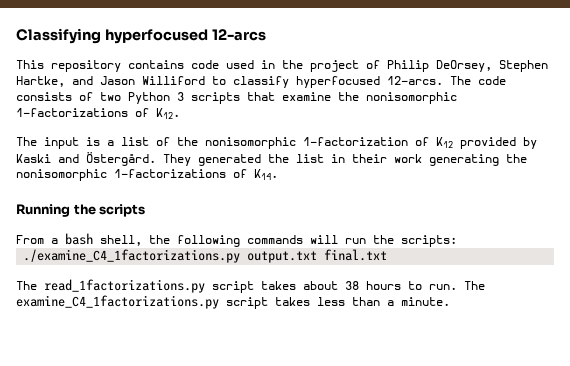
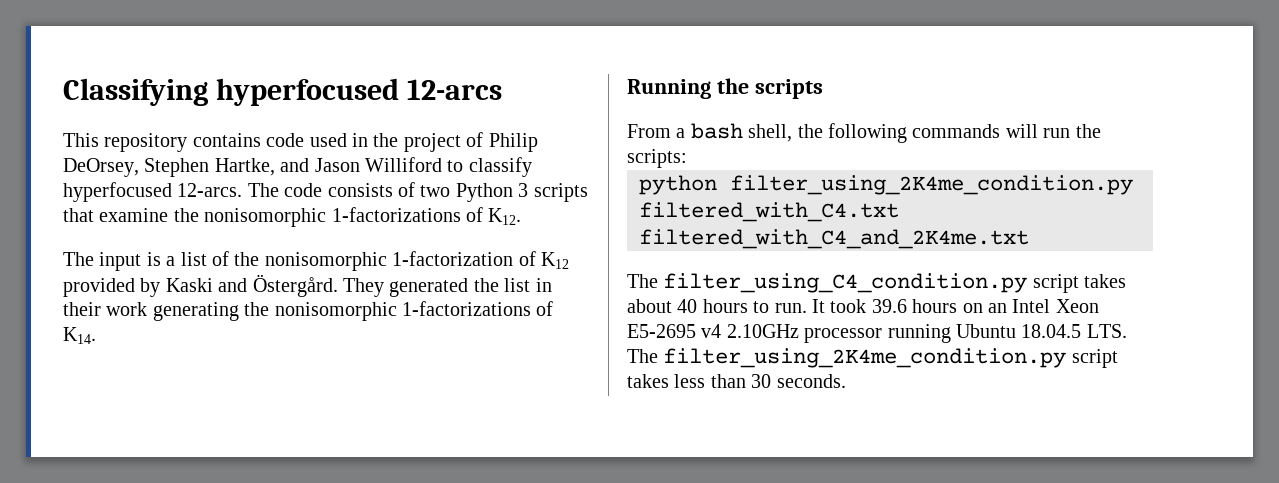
[23,249,388,263] [16,279,205,293] ./examine_C4_1factorizations.py output.txt final.txt // The read_1factorizations.py -> [639,175,1133,195] [639,202,899,222] [639,229,1029,249] [627,273,1028,293] python filter_using_2K4me_condition.py filtered_with_C4.txt filtered_with_C4_and_2K4me.txt // The filter_using_C4_condition.py
[345,281,359,290] 38 -> [677,299,698,313] 40
[464,281,485,290] [16,295,219,309] The examine_C4_1factorizations.py -> [812,299,1099,313] [627,324,1127,343] [627,348,1067,368] It took 39.6 hours on an Intel Xeon E5-2695 v4 2.10GHz processor running Ubuntu 18.04.5 LTS. The filter_using_2K4me_condition.py
[387,297,450,306] a minute. -> [751,374,846,388] 30 seconds.

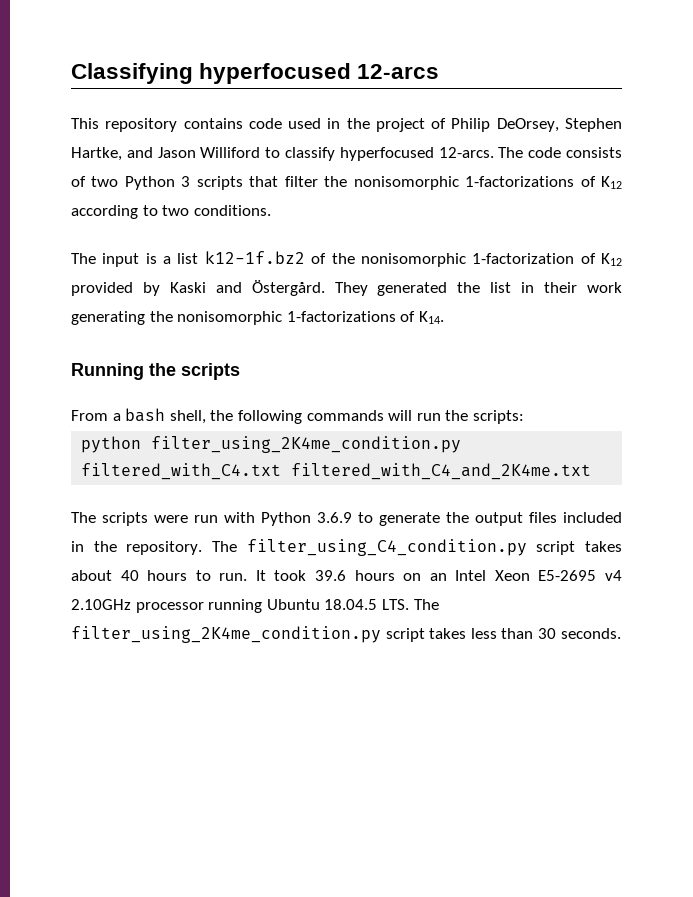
[99,207,522,227] examine the nonisomorphic 1-factorizations of K12. -> [284,176,622,190] [71,205,271,219] filter the nonisomorphic 1-factorizations of K12 according to two conditions.
(207, 259) none -> [204,251,305,264] k12-1f.bz2
(658, 281) none -> [102,512,622,526] [71,541,237,555] scripts were run with Python 3.6.9 to generate the output files included in the repository. The

